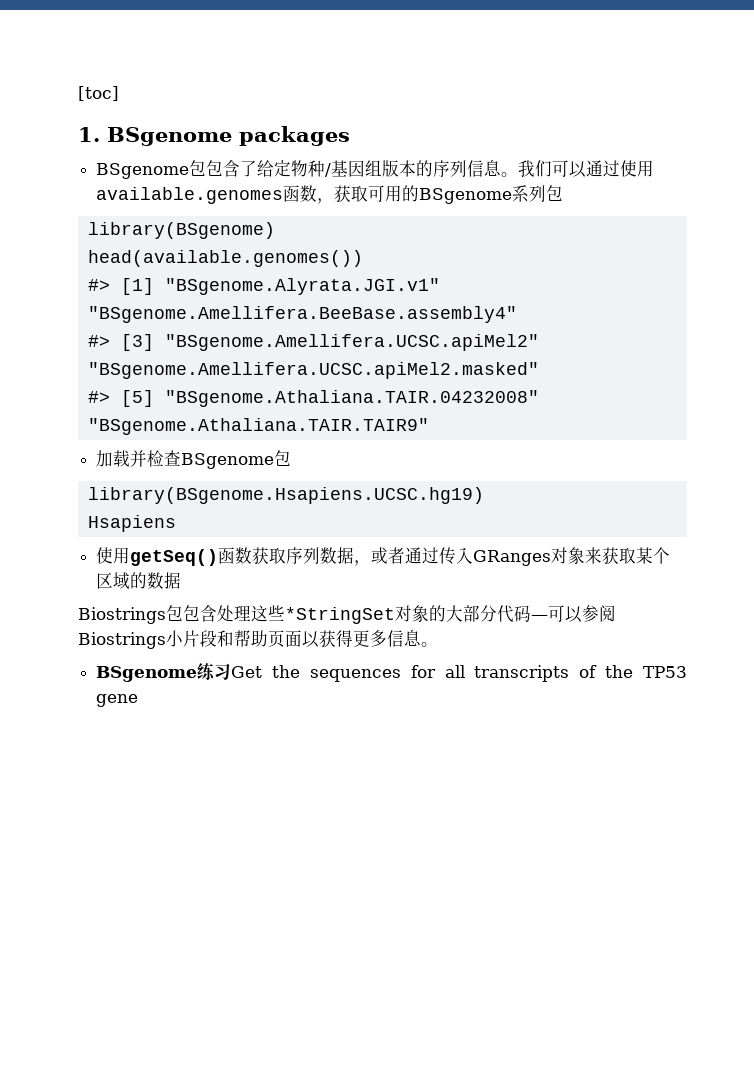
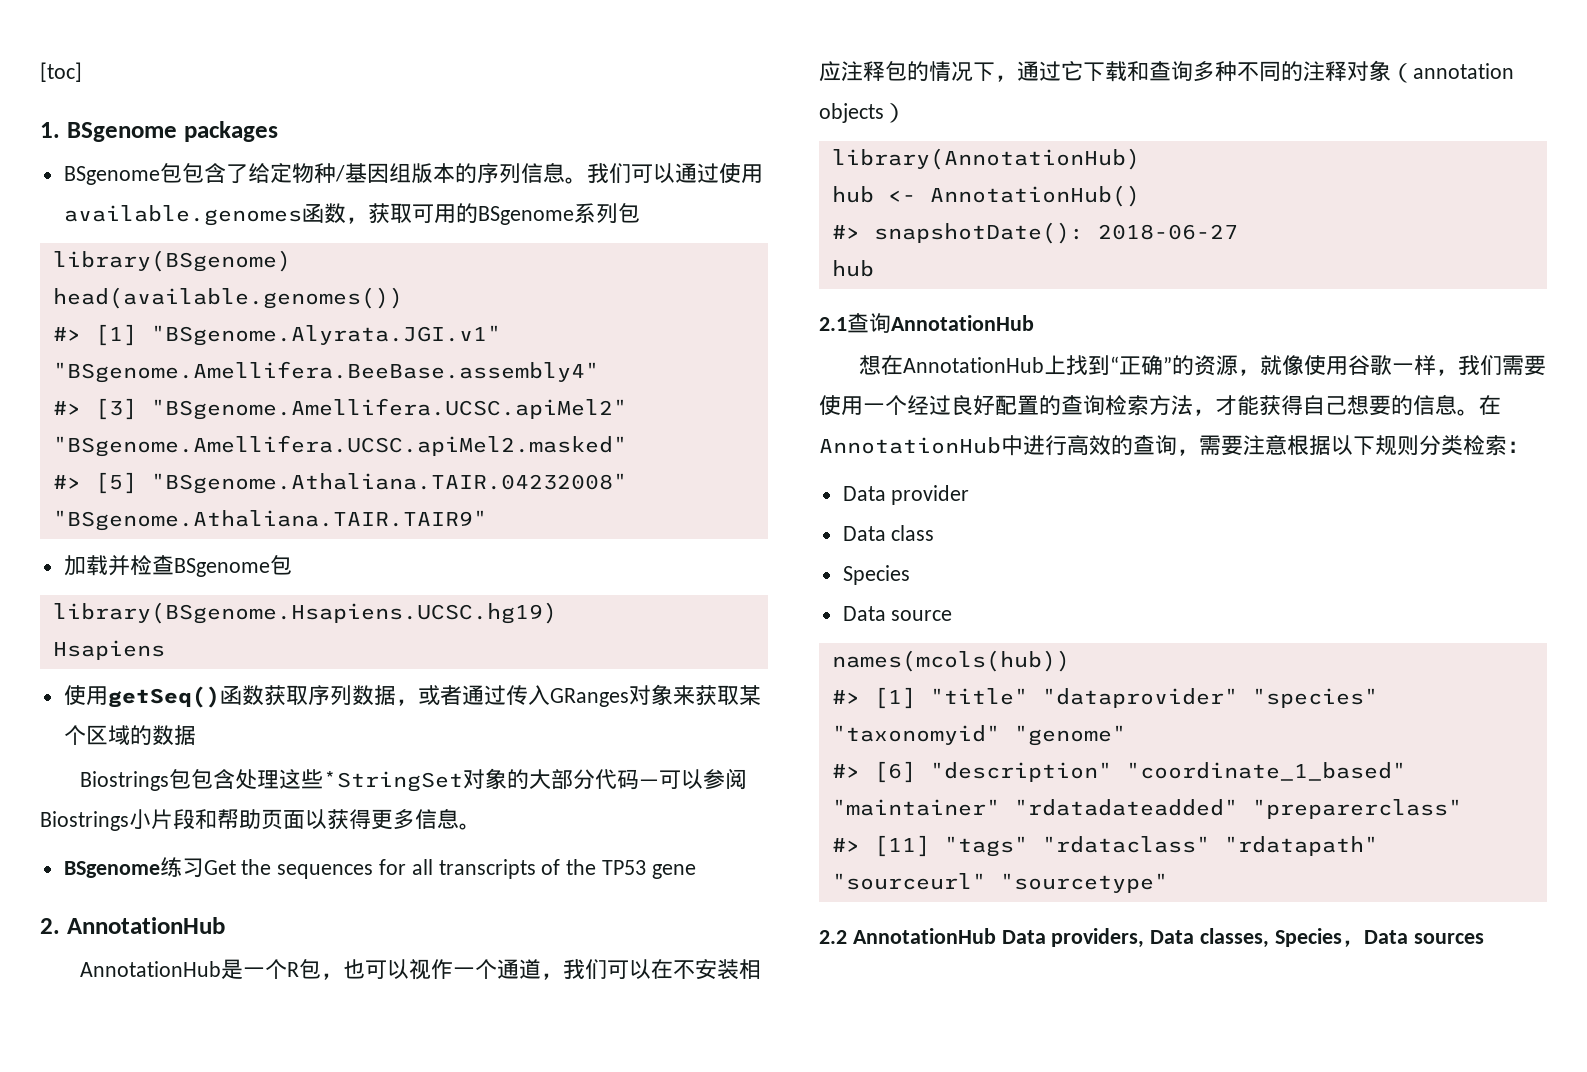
(139, 700) none -> [40,917,225,934] [79,959,761,980] [819,60,1514,83] [819,103,906,123] [831,148,1140,170] [831,185,1140,207] [831,222,1238,244] [831,260,874,277] [819,313,1034,333] [858,355,1546,376] [819,394,1501,416] [819,434,1529,456] [842,485,970,505] [842,525,935,541] [842,565,910,585] [842,606,953,621] [831,650,1070,672] [831,687,1378,709] [831,725,1126,746] [831,761,1406,783] [831,799,1462,819] [831,835,1378,857] [831,873,1168,893] [819,928,1484,948] // 2. AnnotationHub // AnnotationHub是一个R包，也可以视作一个通道，我们可以在不安装相应注释包的情况下，通过它下载和查询多种不同的注释对象（annotation objects） // library(AnnotationHub) // hub <- AnnotationHub() // #> snapshotDate(): 2018-06-27 // hub // 2.1查询AnnotationHub // 想在AnnotationHub上找到“正确”的资源，就像使用谷歌一样，我们需要使用一个经过良好配置的查询检索方法，才能获得自己想要的信息。在AnnotationHub中进行高效的查询，需要注意根据以下规则分类检索： // Data provider // Data class // Species // Data source // names(mcols(hub)) // #> [1] "title" "dataprovider" "species" "taxonomyid" "genome" // #> [6] "description" "coordinate_1_based" "maintainer" "rdatadateadded" "preparerclass" // #> [11] "tags" "rdataclass" "rdatapath" "sourceurl" "sourcetype" // 2.2 AnnotationHub Data providers, Data classes, Species，Data sources

